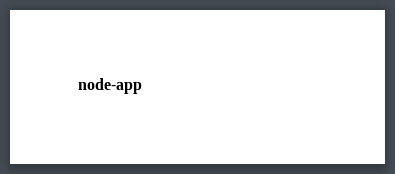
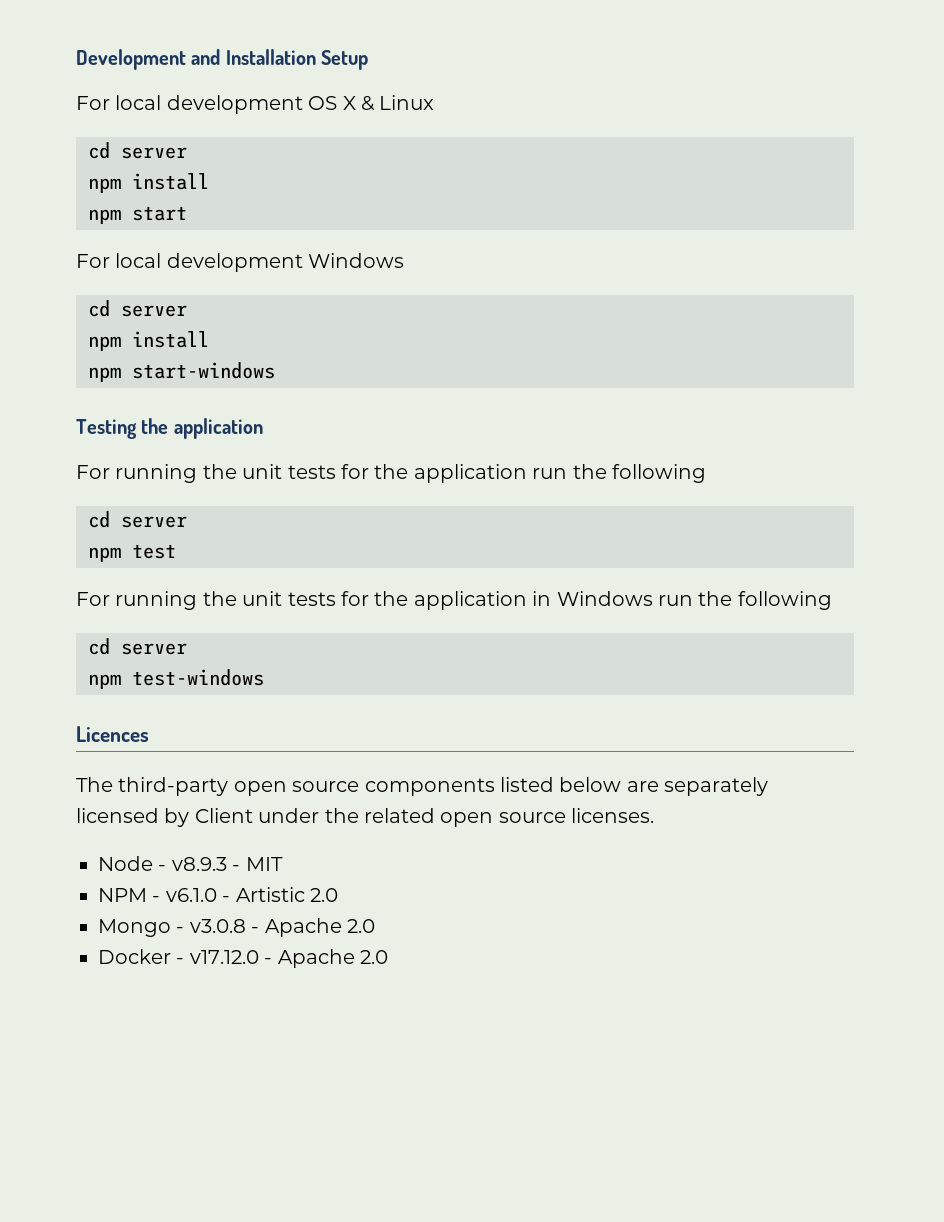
[78,78,142,94] node-app -> [76,49,369,70] [76,95,435,114] [88,142,187,159] [88,173,209,193] [88,206,187,224] [76,253,405,272] [88,300,187,317] [88,331,209,351] [88,362,275,382] [76,418,263,439] [76,464,706,483] [88,511,187,528] [88,544,176,562] [76,591,832,610] [88,638,187,655] [88,669,264,689] [76,726,149,742] [76,777,769,796] [76,808,655,827] [98,856,283,871] [98,887,338,902] [98,918,375,937] [98,949,388,968] Development and Installation Setup // For local development OS X & Linux // cd server // npm install // npm start // For local development Windows // cd server // npm install // npm start-windows // Testing the application // For running the unit tests for the application run the following // cd server // npm test // For running the unit tests for the application in Windows run the following // cd server // npm test-windows // Licences // The third-party open source components listed below are separately licensed by Client under the related open source licenses. // Node - v8.9.3 - MIT // NPM - v6.1.0 - Artistic 2.0 // Mongo - v3.0.8 - Apache 2.0 // Docker - v17.12.0 - Apache 2.0

